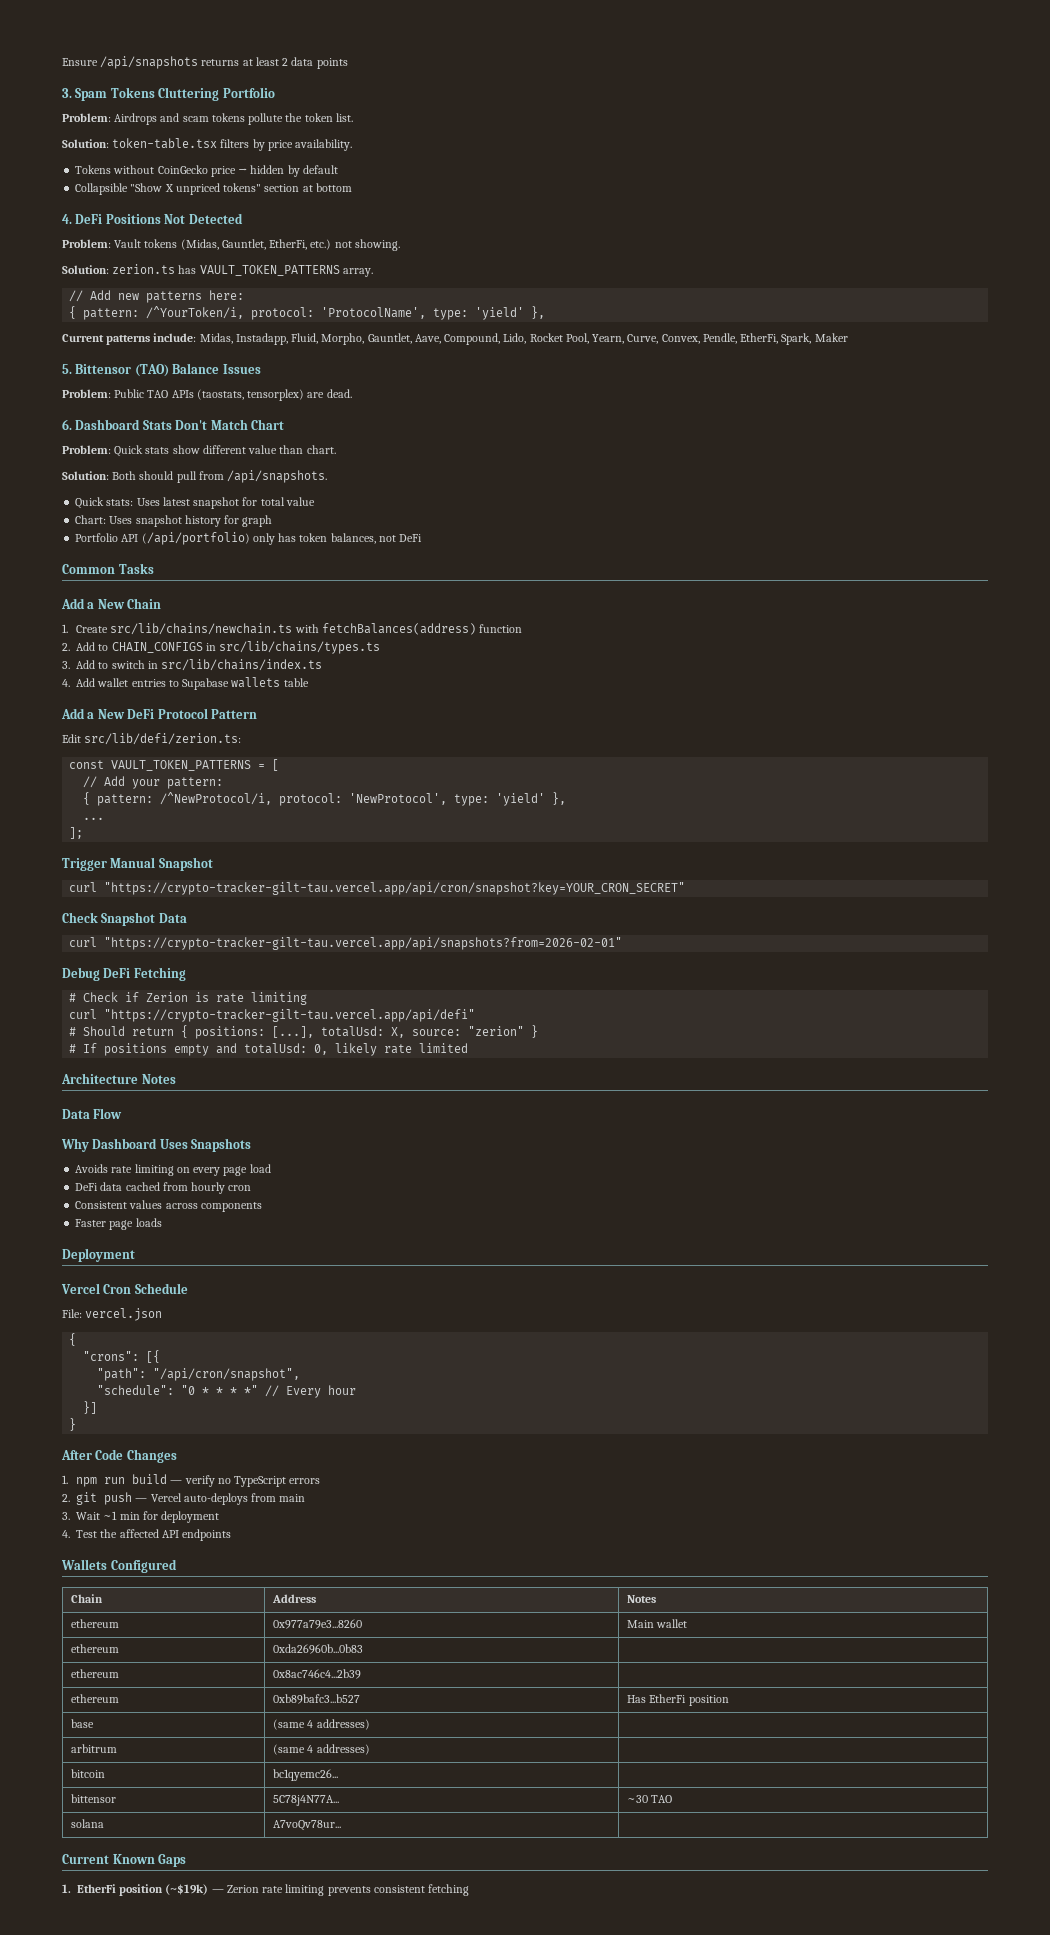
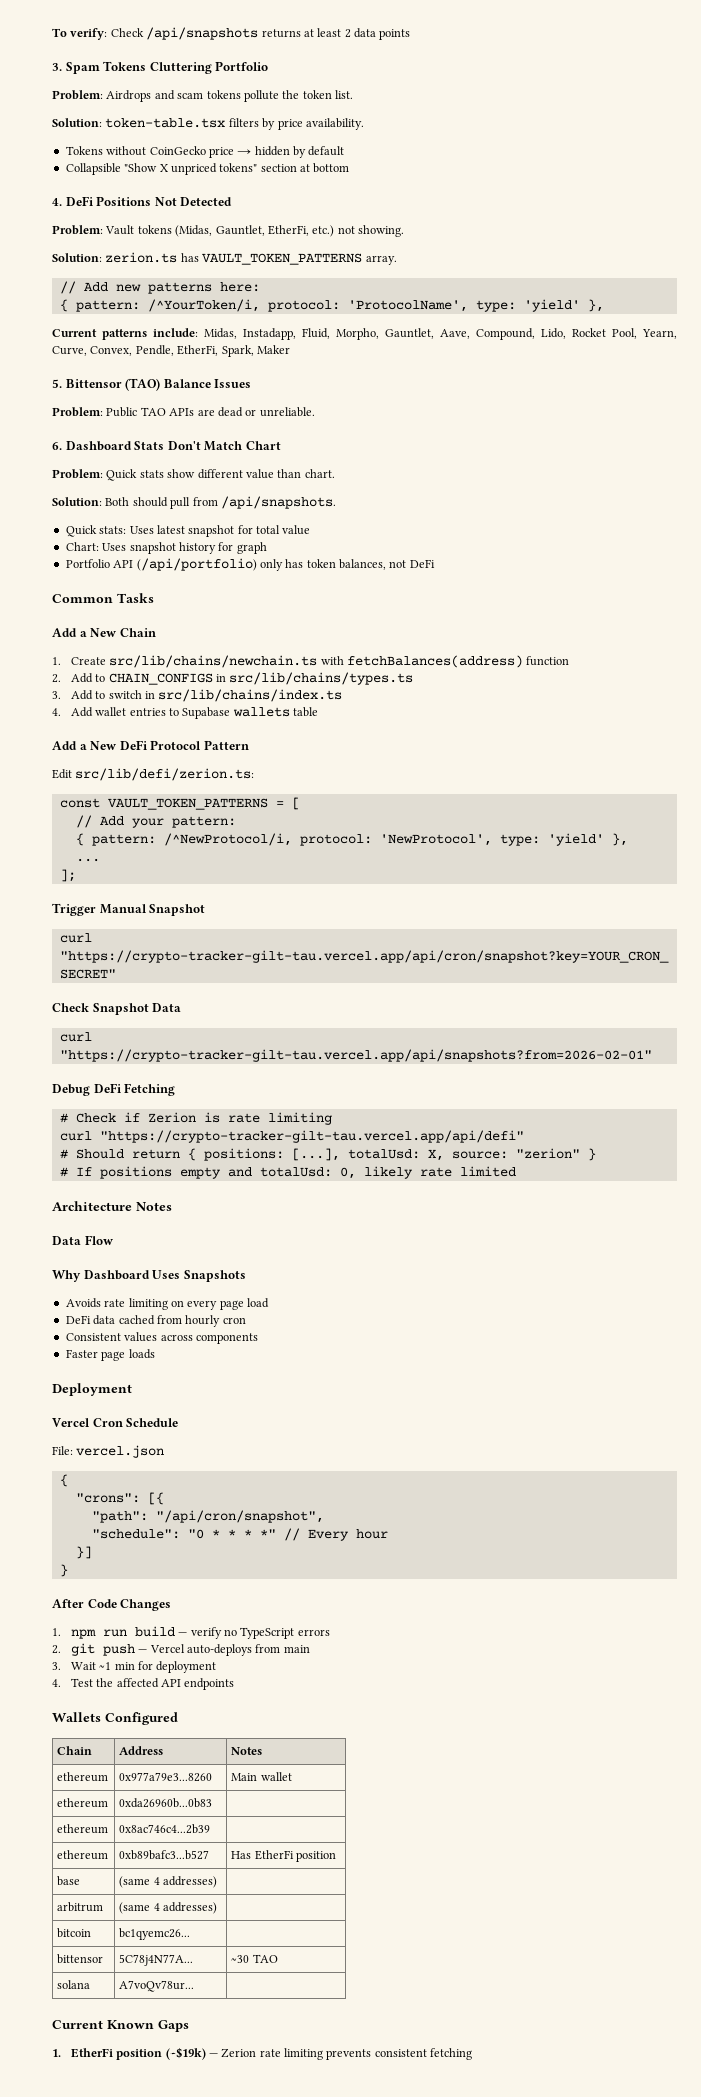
[62,58,98,66] Ensure -> [52,28,144,40] To verify: Check
[196,389,352,401] (taostats, tensorplex) are dead. -> [197,407,315,417] are dead or unreliable.

